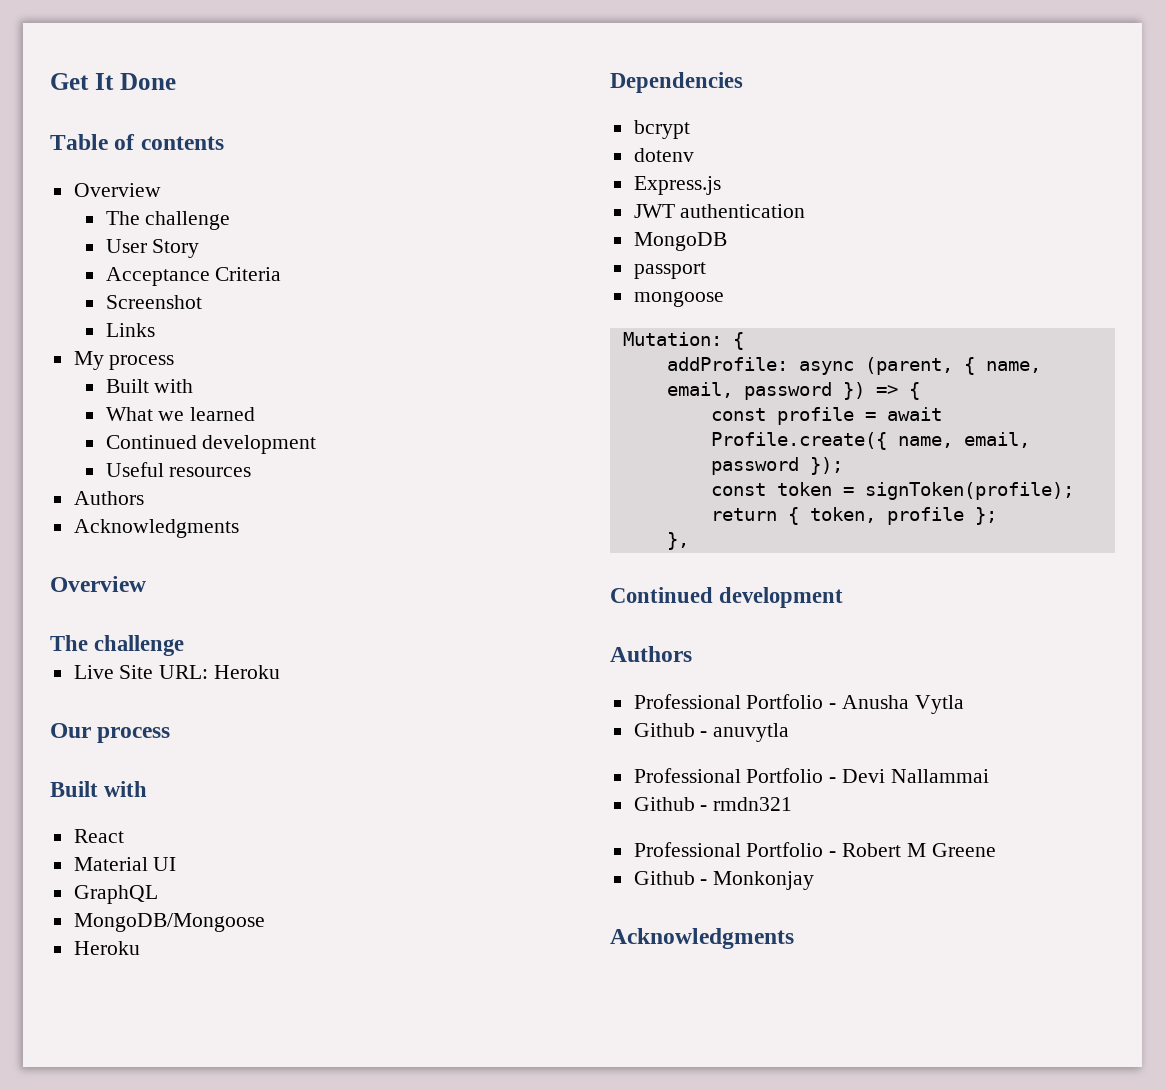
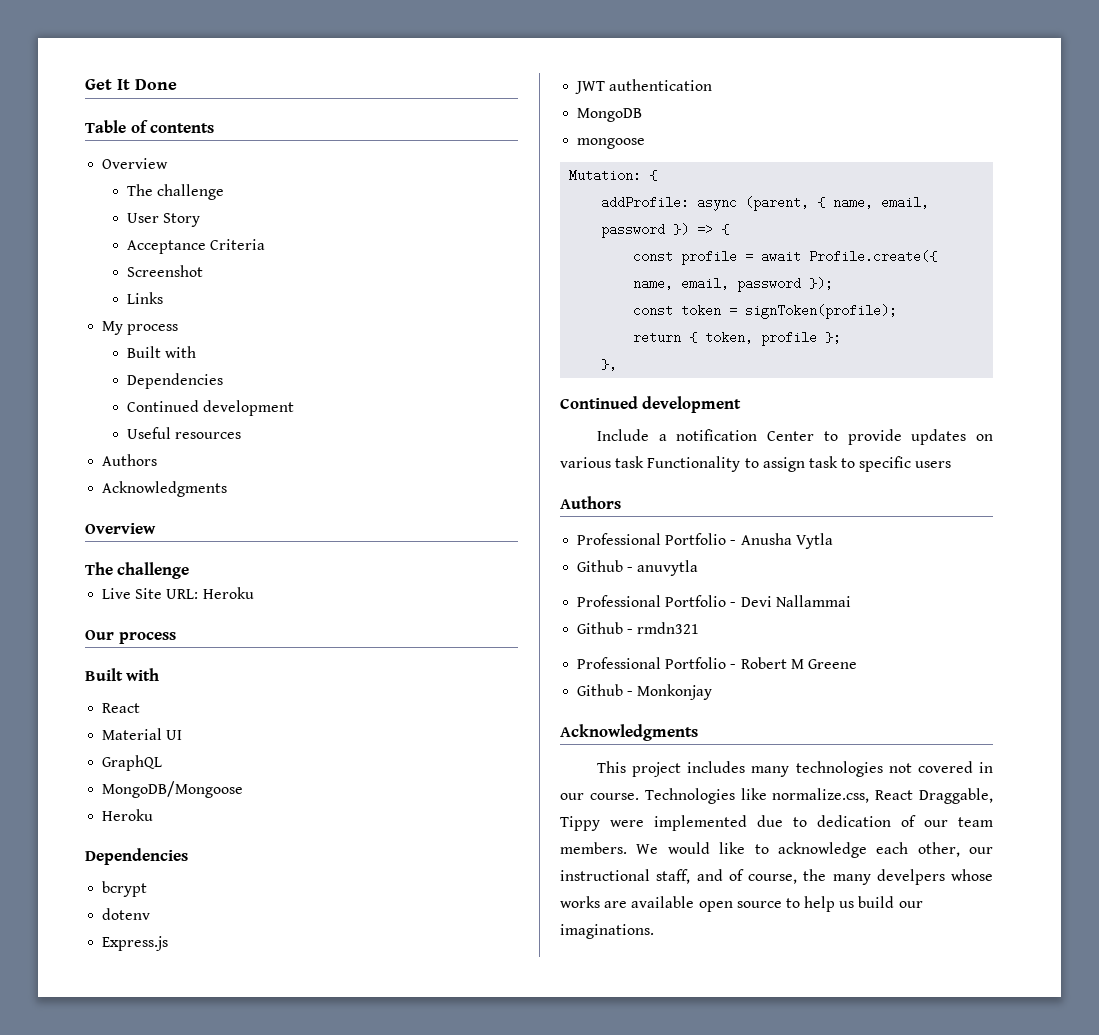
[105,407,256,421] What we learned -> [127,373,224,389] Dependencies
[633,262,706,279] // passport -> (643, 115) none
(844, 597) none -> [597,429,993,445] [560,456,952,472] // Include a notification Center to provide updates on various task Functionality to assign task to specific users
(794, 938) none -> [597,761,994,777] [560,788,993,804] [560,815,993,831] [560,842,993,858] [560,869,993,885] [560,896,923,912] [560,924,654,939] // This project includes many technologies not covered in our course. Technologies like normalize.css, React Draggable, Tippy were implemented due to dedication of our team members. We would like to acknowledge each other, our instructional staff, and of course, the many develpers whose works are available open source to help us build our imaginations.

